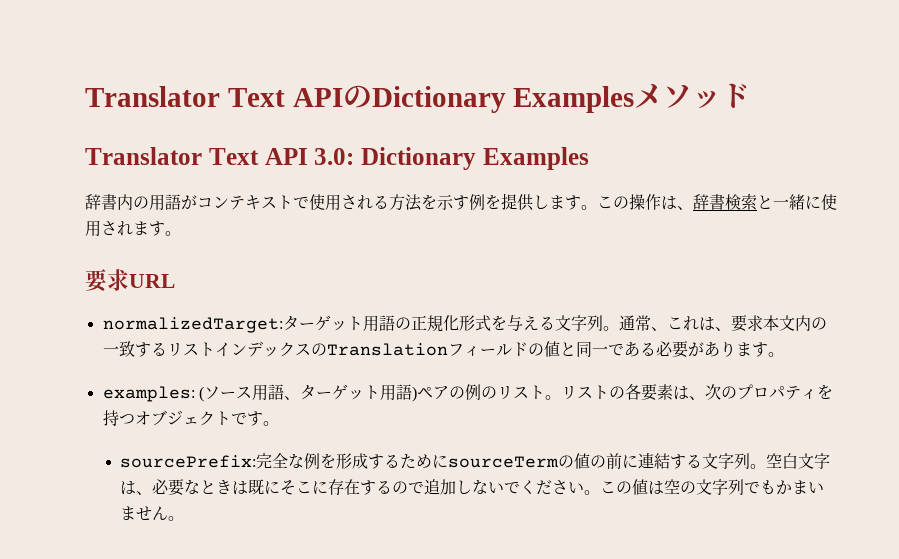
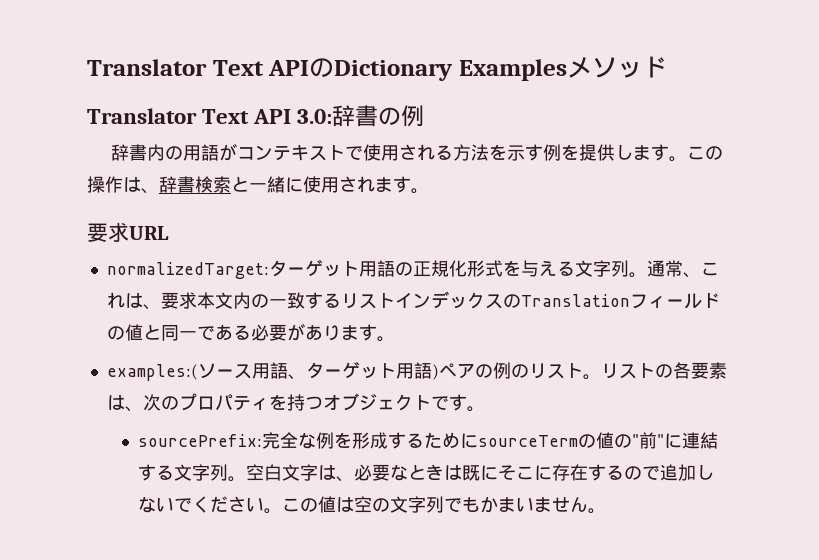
[361,147,589,170] Dictionary Examples -> [332,105,425,127] 辞書の例
[102,386,204,402] examples: ( -> [106,364,198,381] examples:(
[606,453,623,469] 前 -> [632,432,665,449] "前"

